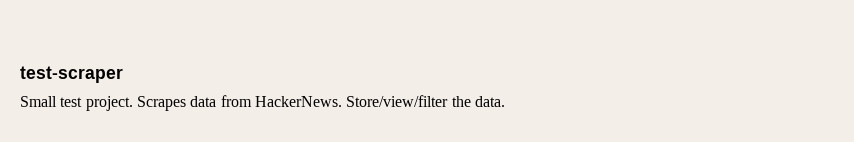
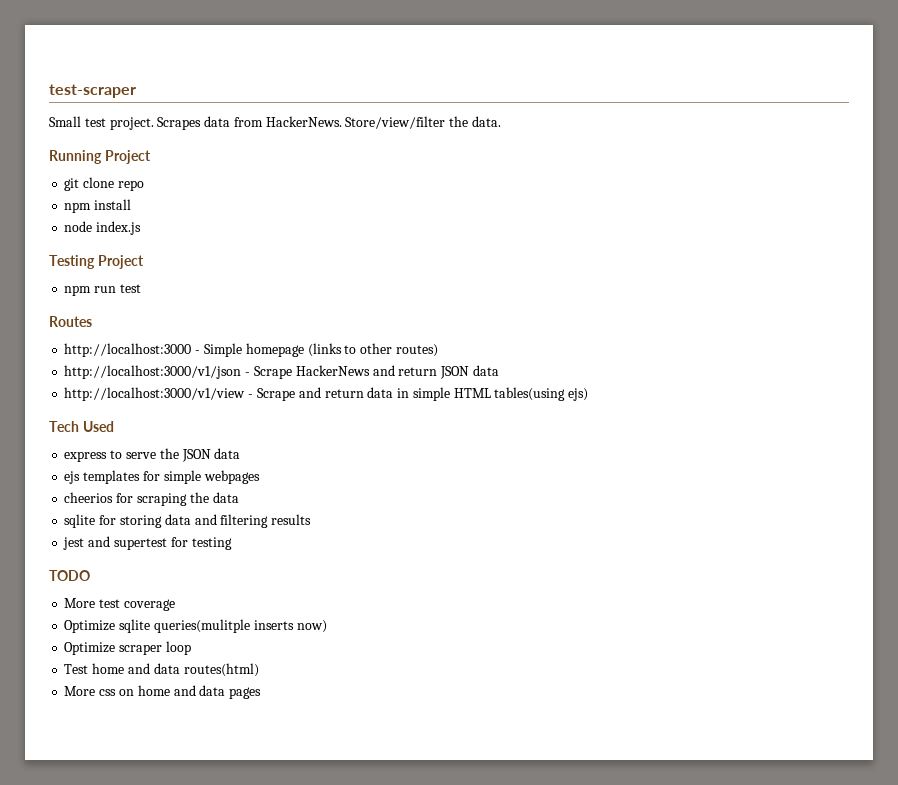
(505, 101) none -> [49,150,151,164] [64,177,144,191] [64,199,132,213] [64,221,142,235] [49,255,144,269] [64,284,141,296] [49,316,92,327] [64,343,438,357] [64,365,499,379] [64,387,589,401] [49,421,114,432] [64,448,241,462] [64,470,260,484] [64,492,239,506] [64,514,312,528] [63,536,232,550] [49,570,90,581] [64,598,175,611] [64,619,327,633] [64,641,191,655] [64,663,259,677] [64,685,262,699] // Running Project // git clone repo // npm install // node index.js // Testing Project // npm run test // Routes // http://localhost:3000 - Simple homepage (links to other routes) // http://localhost:3000/v1/json - Scrape HackerNews and return JSON data // http://localhost:3000/v1/view - Scrape and return data in simple HTML tables(using ejs) // Tech Used // express to serve the JSON data // ejs templates for simple webpages // cheerios for scraping the data // sqlite for storing data and filtering results // jest and supertest for testing // TODO // More test coverage // Optimize sqlite queries(mulitple inserts now) // Optimize scraper loop // Test home and data routes(html) // More css on home and data pages

